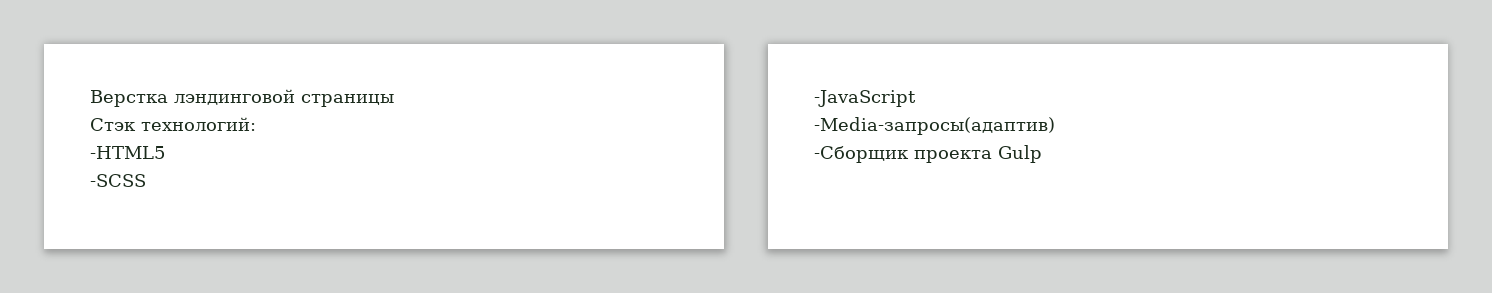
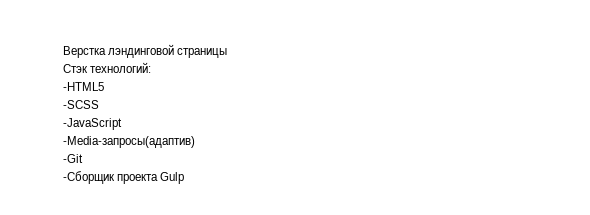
(1055, 126) none -> [63,154,83,163] // -Git

